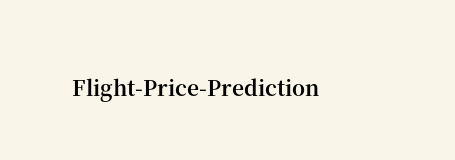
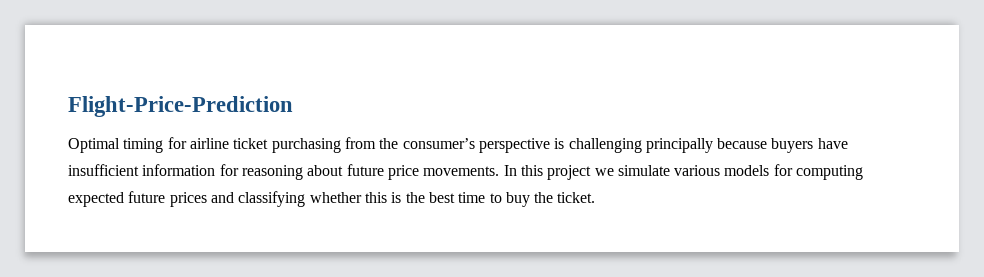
(319, 90) none -> [68,137,848,153] [68,164,864,180] [68,191,596,207] // Optimal timing for airline ticket purchasing from the consumer’s perspective is challenging principally because buyers have insufficient information for reasoning about future price movements. In this project we simulate various models for computing expected future prices and classifying whether this is the best time to buy the ticket.

